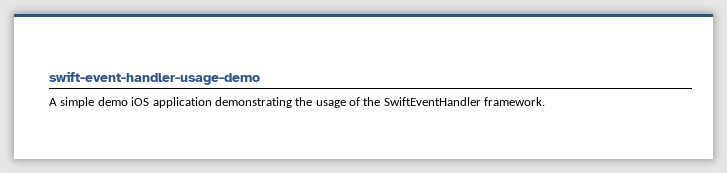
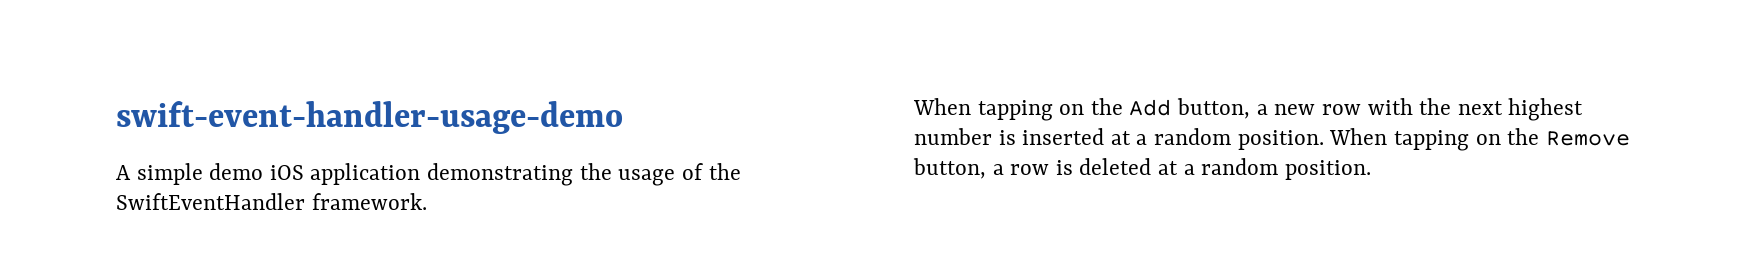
(546, 101) none -> [913,98,1584,121] [914,128,1630,151] [913,158,1371,180] // When tapping on the Add button, a new row with the next highest number is inserted at a random position. When tapping on the Remove button, a row is deleted at a random position.

